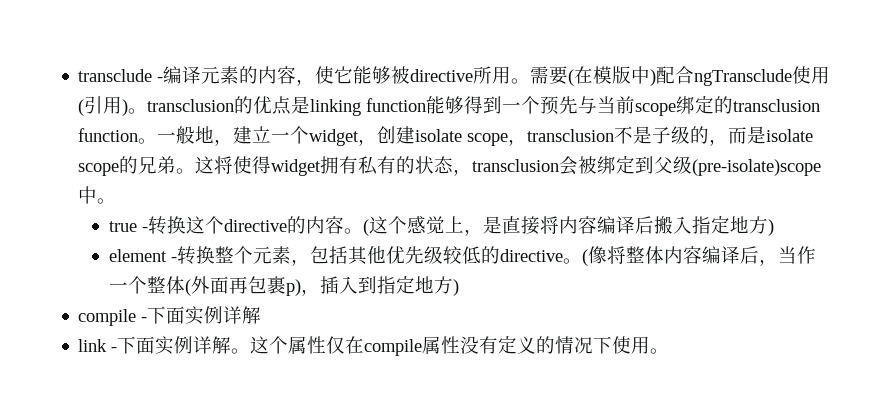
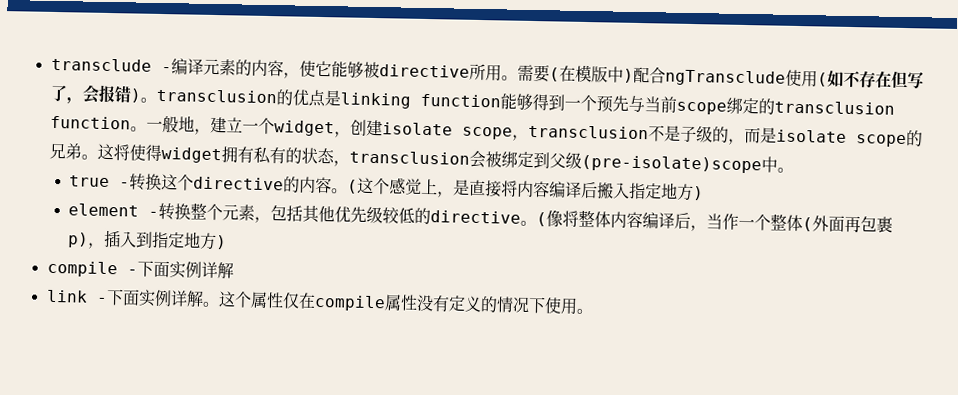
[84,96,123,114] 引用 -> [826,70,924,89] [49,84,132,105] 如不存在但写了，会报错

